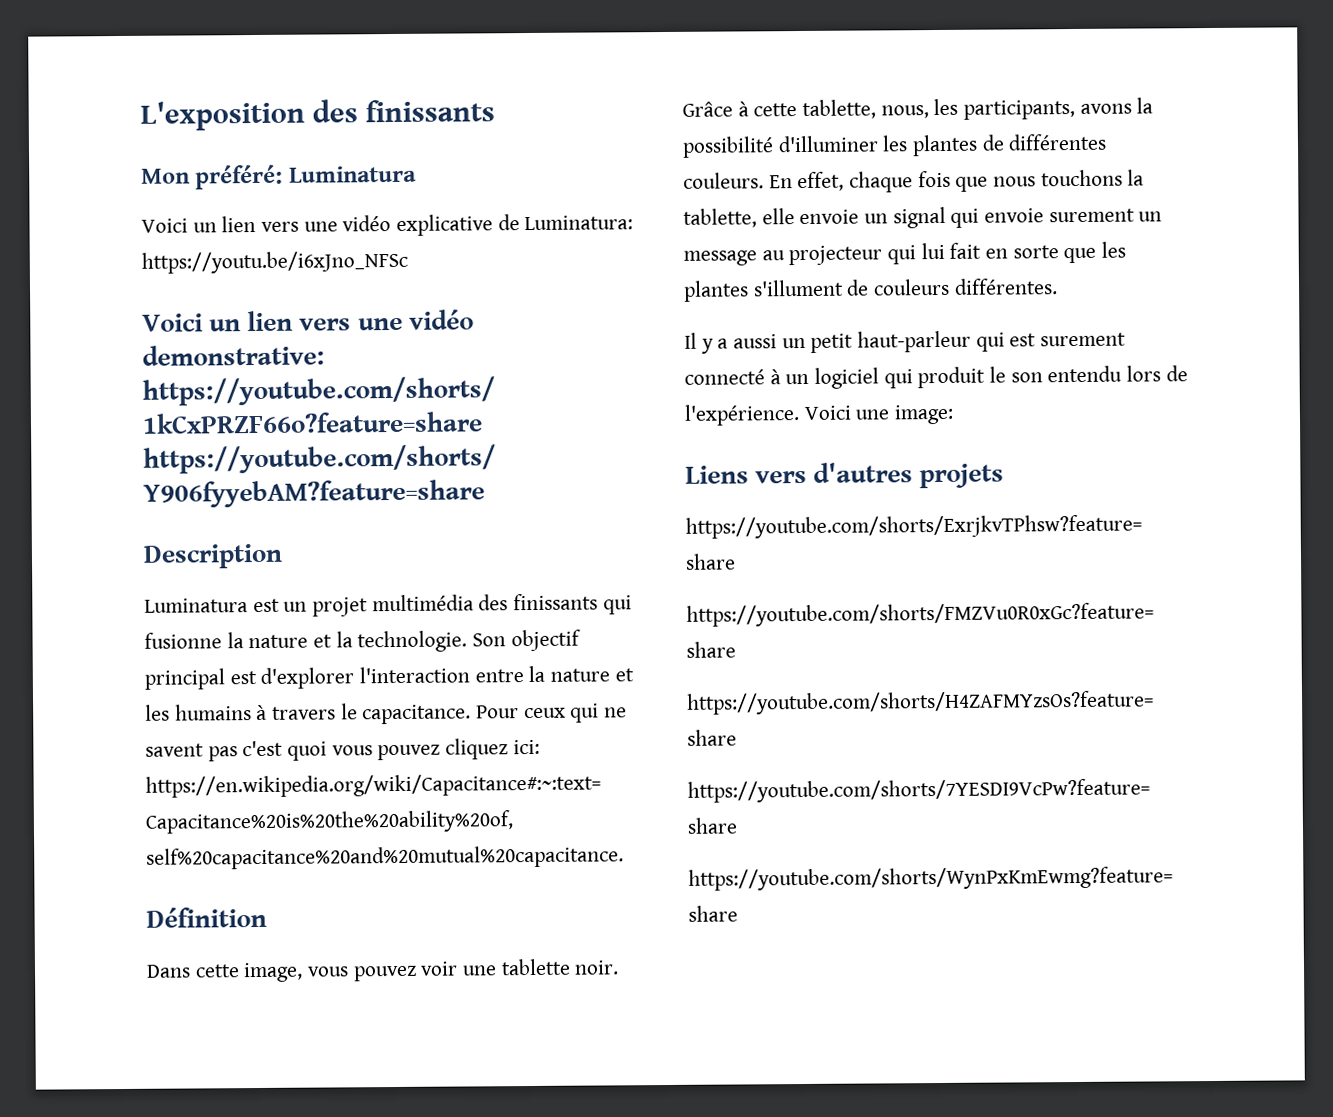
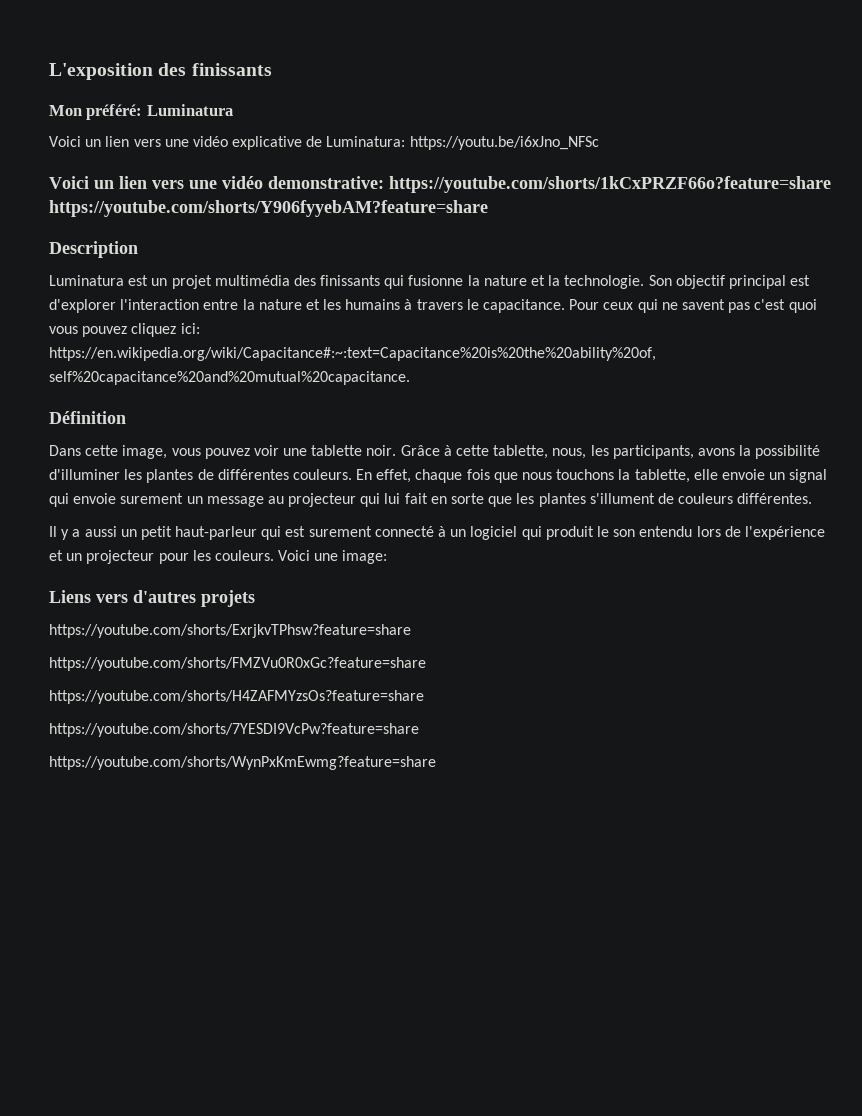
[684,404,800,426] l'expérience. -> [744,526,825,540] [49,550,274,564] l'expérience et un projecteur pour les couleurs.

